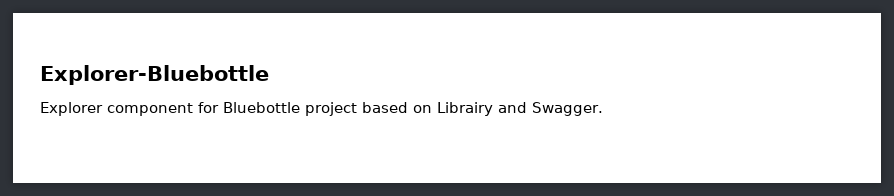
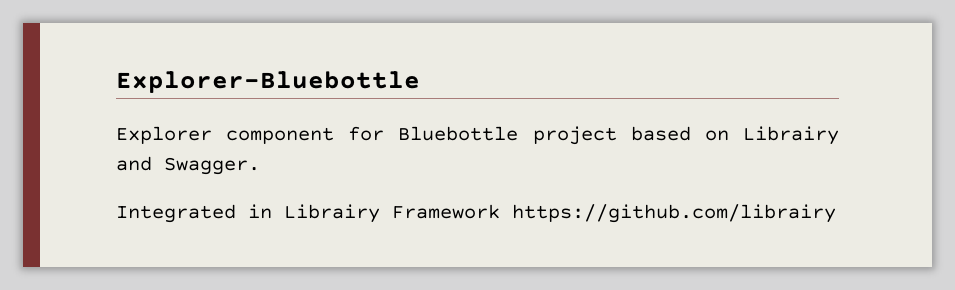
(603, 109) none -> [116,204,836,223] // Integrated in Librairy Framework https://github.com/librairy

